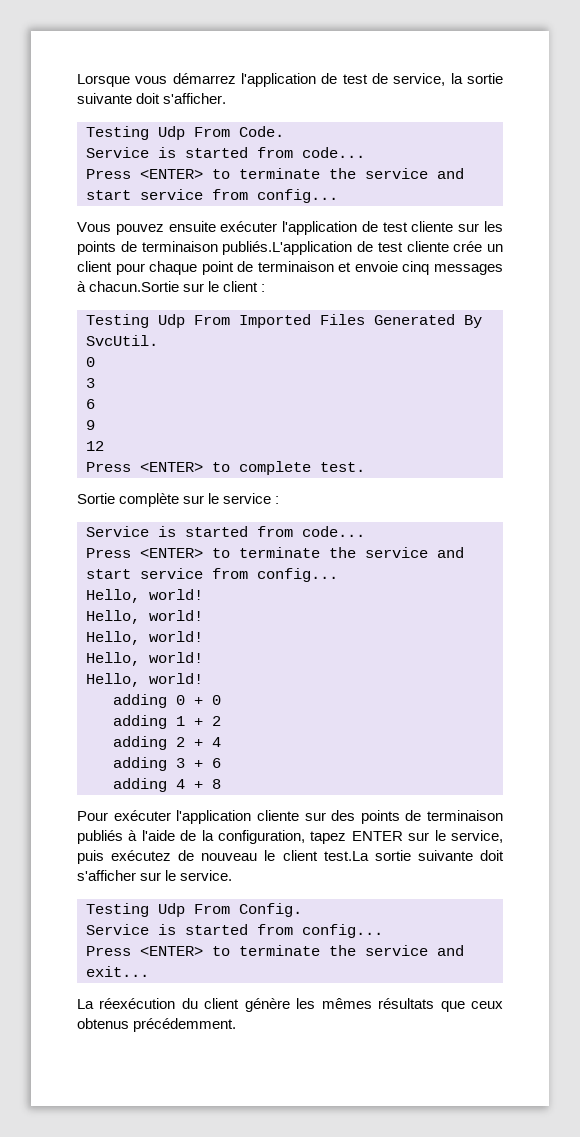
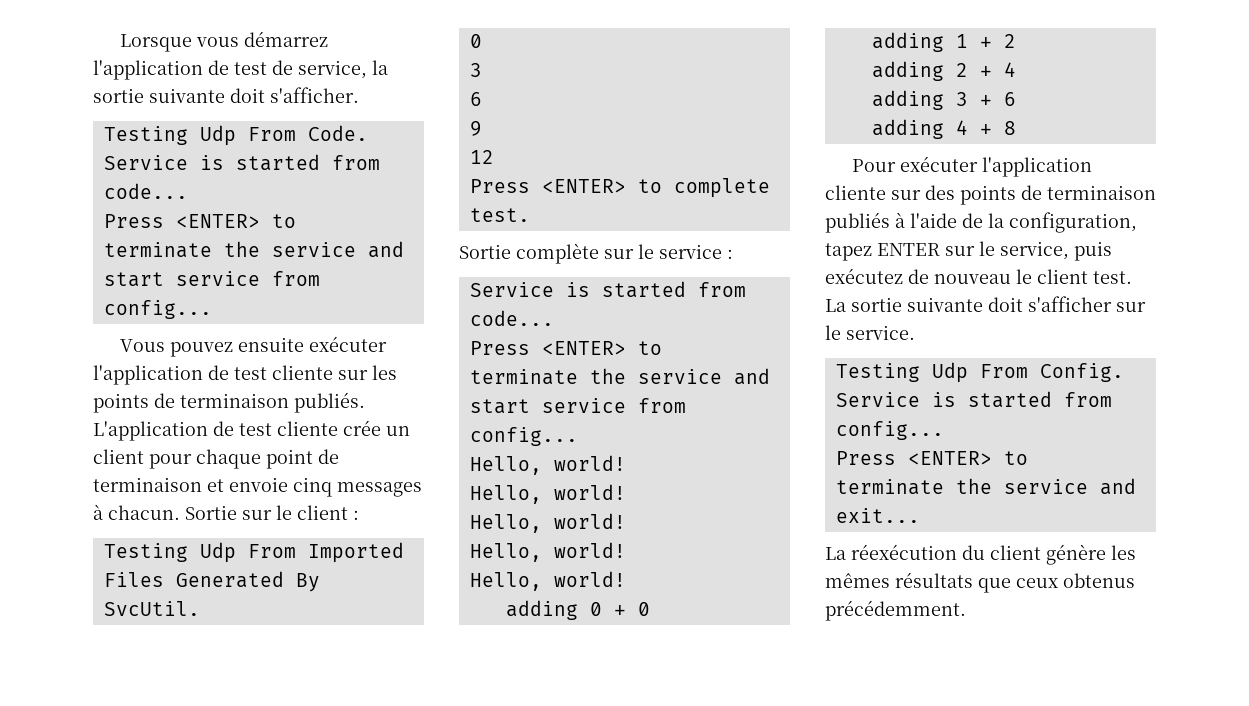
[222,241,353,255] publiés.L'application -> [294,392,365,413] [93,421,208,441] publiés. L'application
[89,281,180,292] chacun.Sortie -> [108,505,237,520] chacun. Sortie
[323,851,369,861] test.La -> [1093,271,1132,284] [825,299,846,312] test. La

